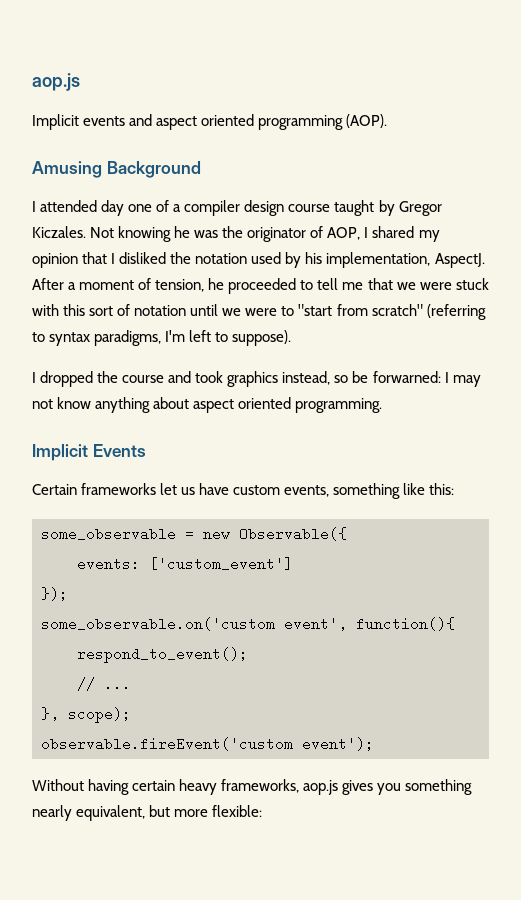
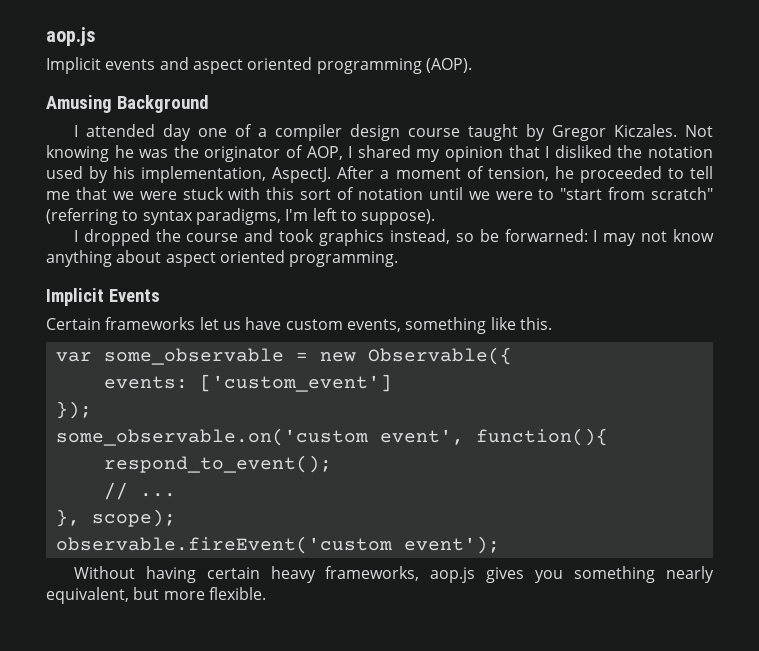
[429,483,455,495] this: // -> [519,317,552,330] [55,352,92,362] this. // var
[212,805,263,817] flexible: -> [208,587,266,600] flexible.

